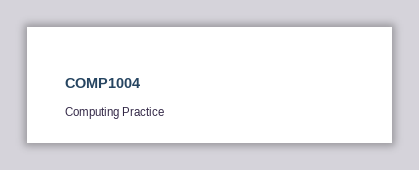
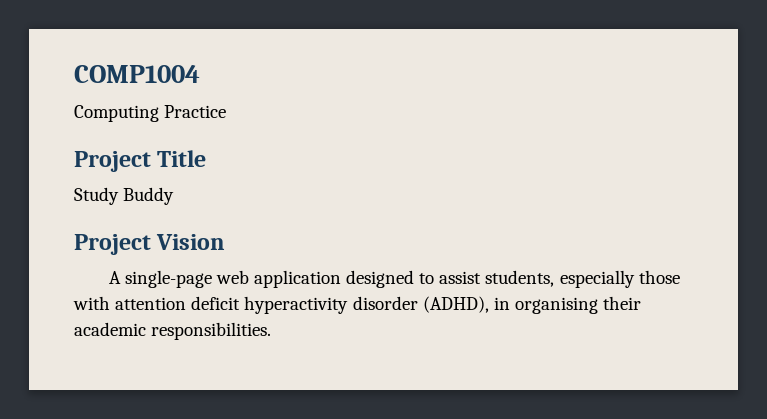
(165, 111) none -> [74,150,207,172] [74,187,175,205] [74,234,226,255] [108,270,680,288] [73,296,642,314] [74,322,272,340] // Project Title // Study Buddy // Project Vision // A single-page web application designed to assist students, especially those with attention deficit hyperactivity disorder (ADHD), in organising their academic responsibilities.

